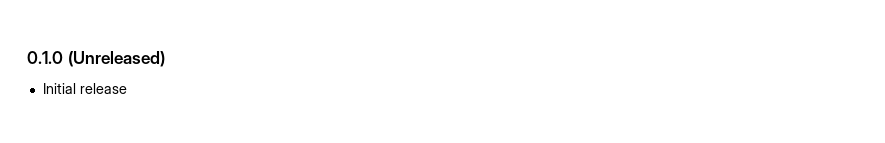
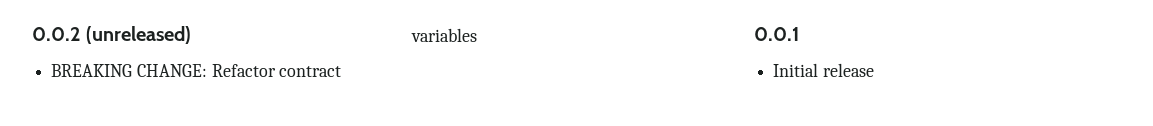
[27,51,165,67] 0.1.0 (Unreleased) -> [32,26,192,44] [51,64,342,77] [411,28,478,42] [754,27,799,41] 0.0.2 (unreleased) // BREAKING CHANGE: Refactor contract variables // 0.0.1

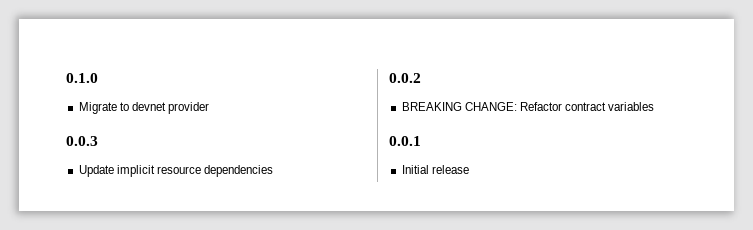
(32, 34) none -> [66,73,98,83] [78,102,209,114] [66,136,98,146] [78,165,273,177] 0.1.0 // Migrate to devnet provider // 0.0.3 // Update implicit resource dependencies //
[86,26,192,44] (unreleased) -> (421, 78) none

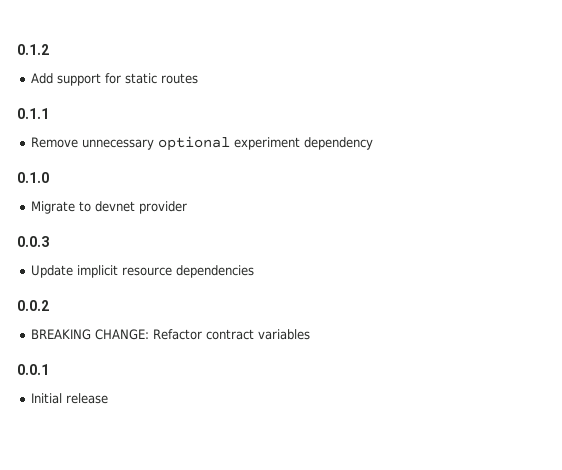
(66, 78) none -> [17,44,49,55] [30,73,198,86] [17,108,49,119] [30,136,373,151] 0.1.2 // Add support for static routes // 0.1.1 // Remove unnecessary optional experiment dependency //

